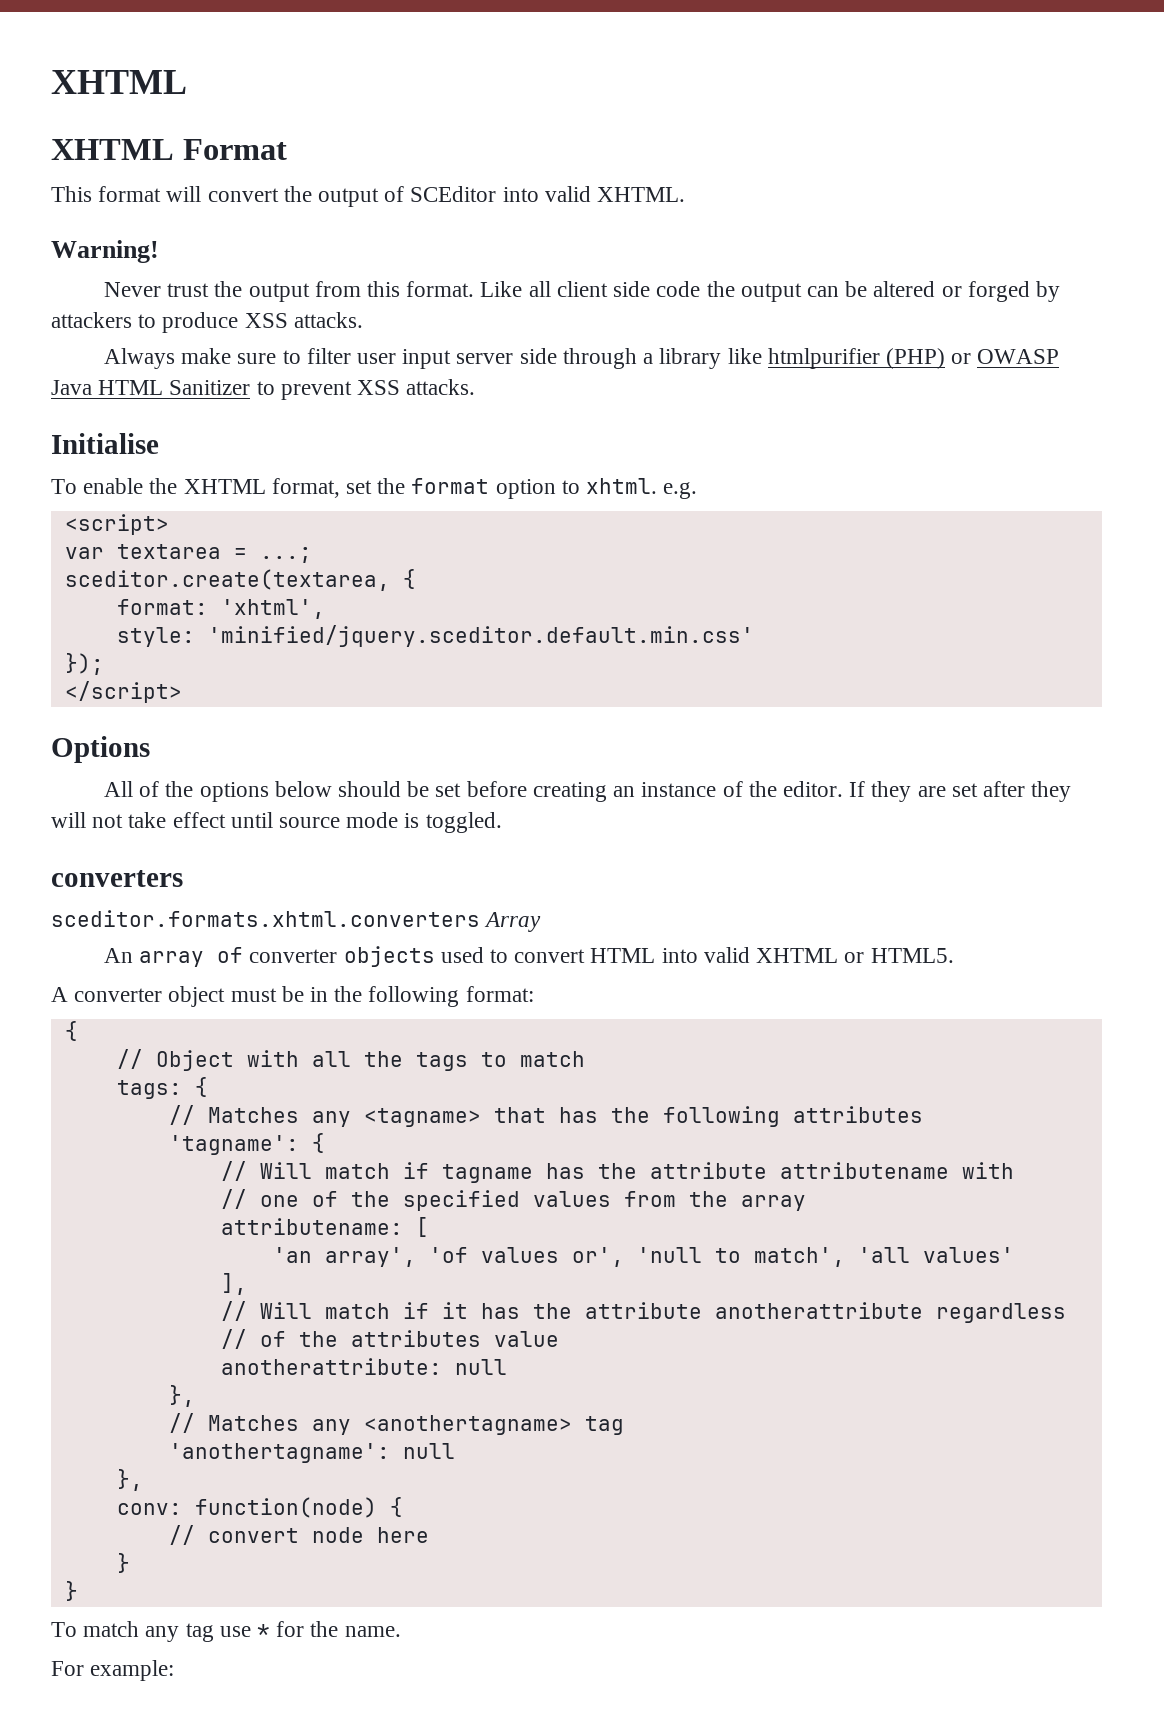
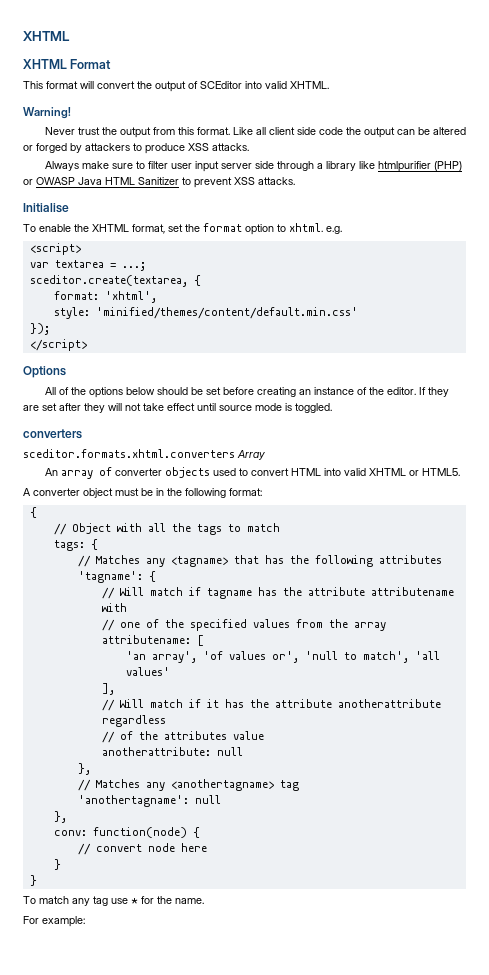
[207,625,754,647] 'minified/jquery.sceditor.default.min.css' -> [95,307,358,319] 'minified/themes/content/default.min.css'

